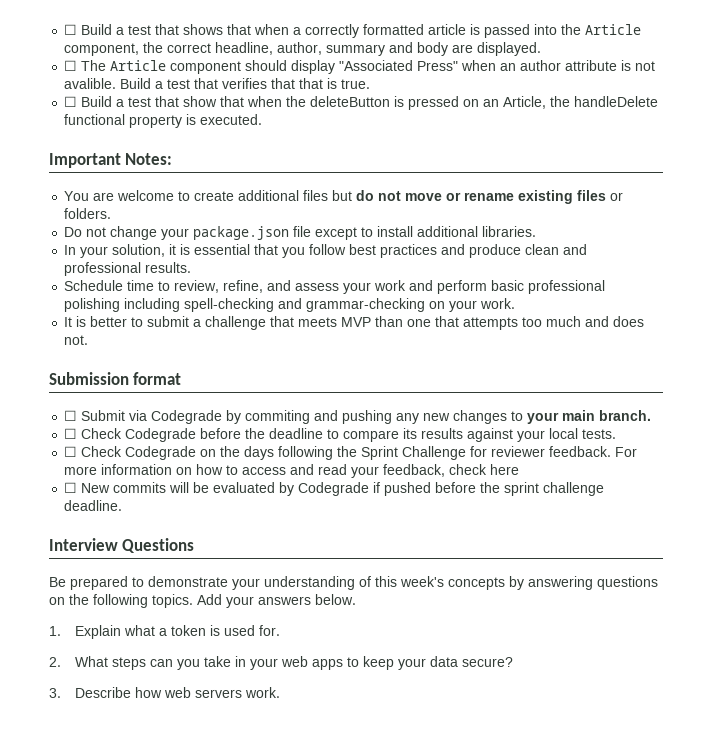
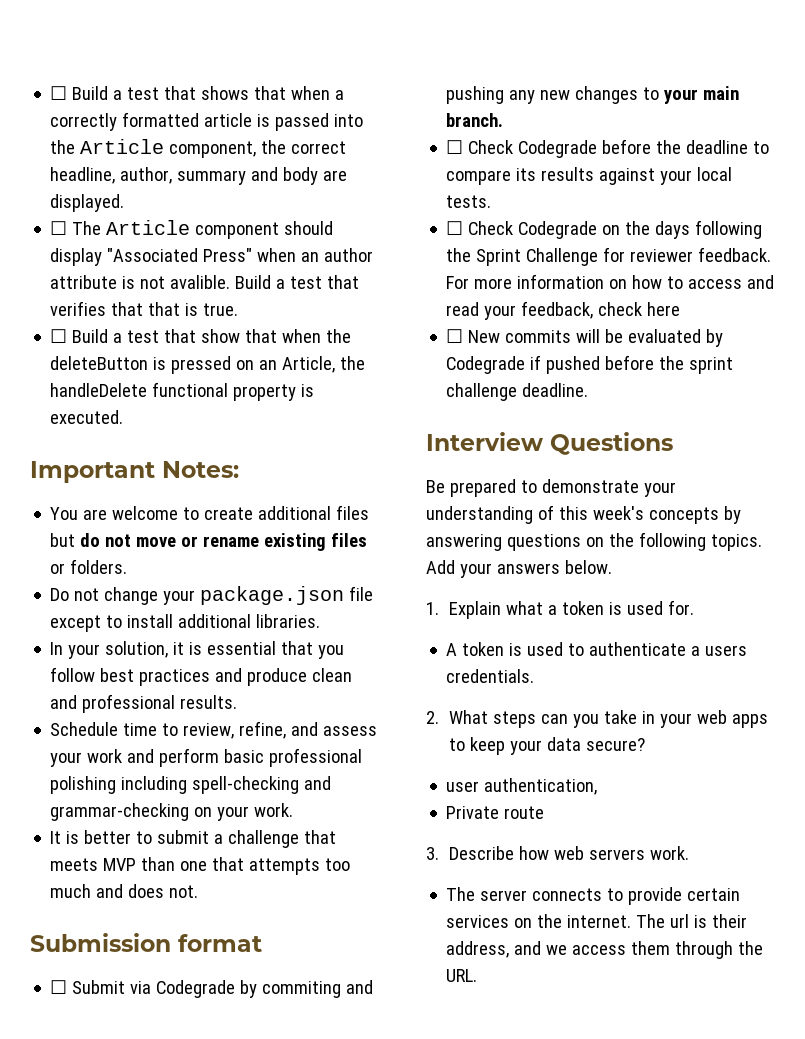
(281, 630) none -> [446,642,748,656] [446,669,535,683] // A token is used to authenticate a users credentials.
(514, 662) none -> [446,778,598,795] [446,806,545,819] // user authentication, // Private route
(281, 692) none -> [446,887,741,905] [446,914,748,928] [446,941,764,959] [446,969,478,982] // The server connects to provide certain services on the internet. The url is their address, and we access them through the URL.

